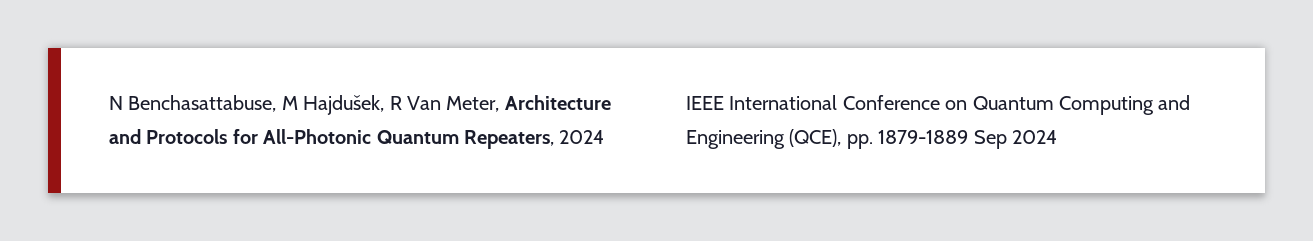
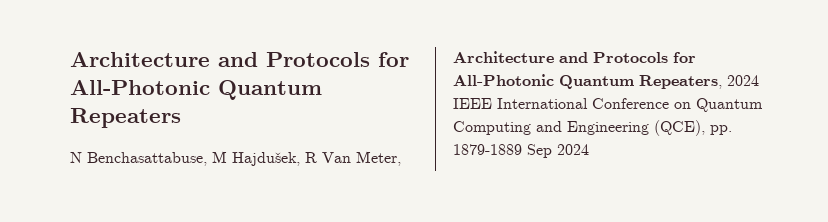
(109, 103) none -> [70,52,409,67] [70,80,322,100] [70,108,181,128] Architecture and Protocols for All-Photonic Quantum Repeaters //

